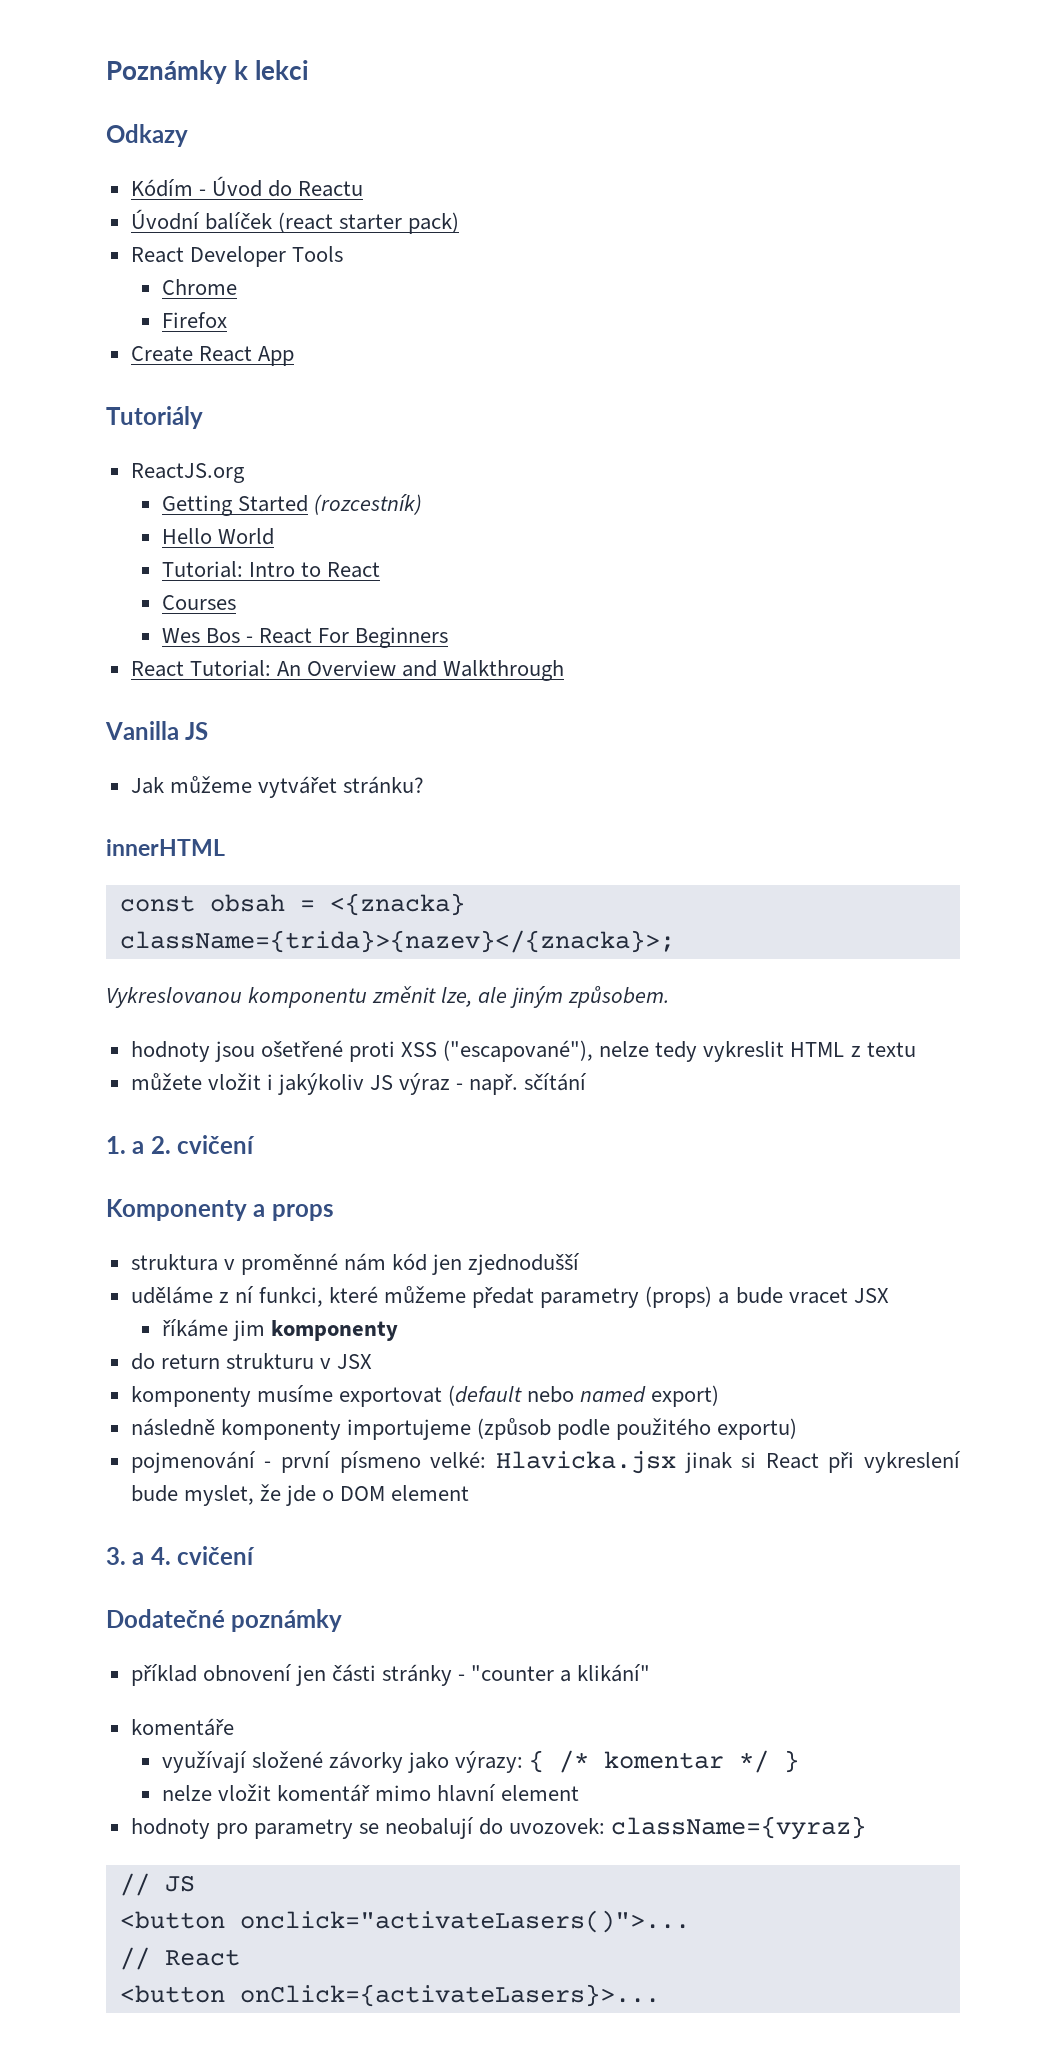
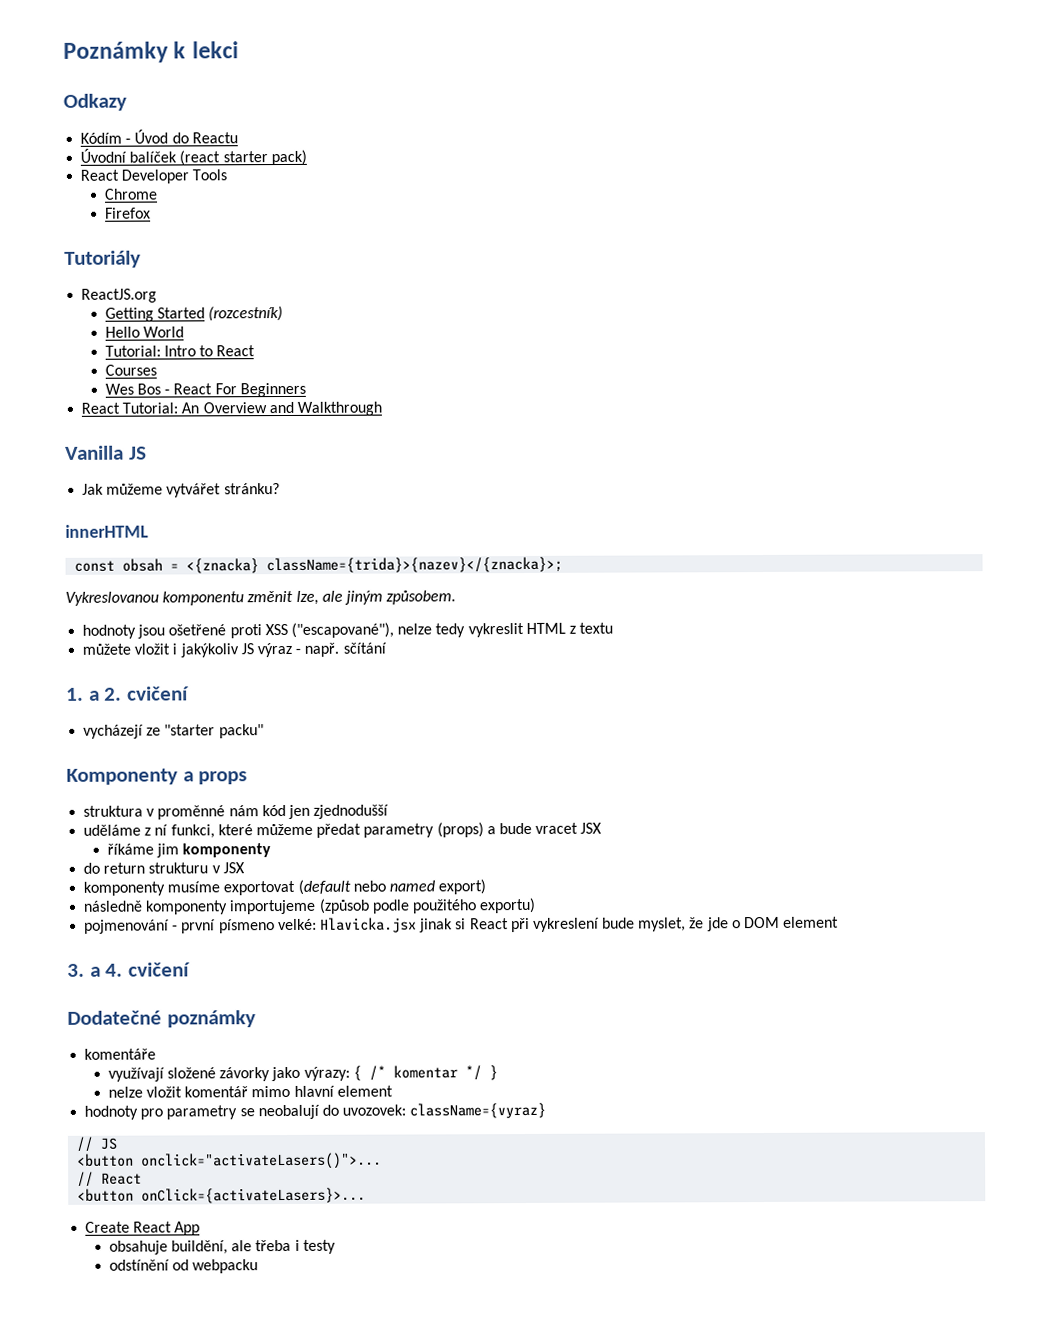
[130,346,294,366] // Create React App -> (151, 213) none
(256, 1144) none -> [83,724,264,739] // vycházejí ze "starter packu"
[130,1664,651,1686] // příklad obnovení jen části stránky - "counter a klikání" -> (256, 1019) none
(660, 1995) none -> [85,1221,201,1236] [108,1239,336,1255] [108,1259,259,1274] // Create React App // obsahuje buildění, ale třeba i testy // odstínění od webpacku

